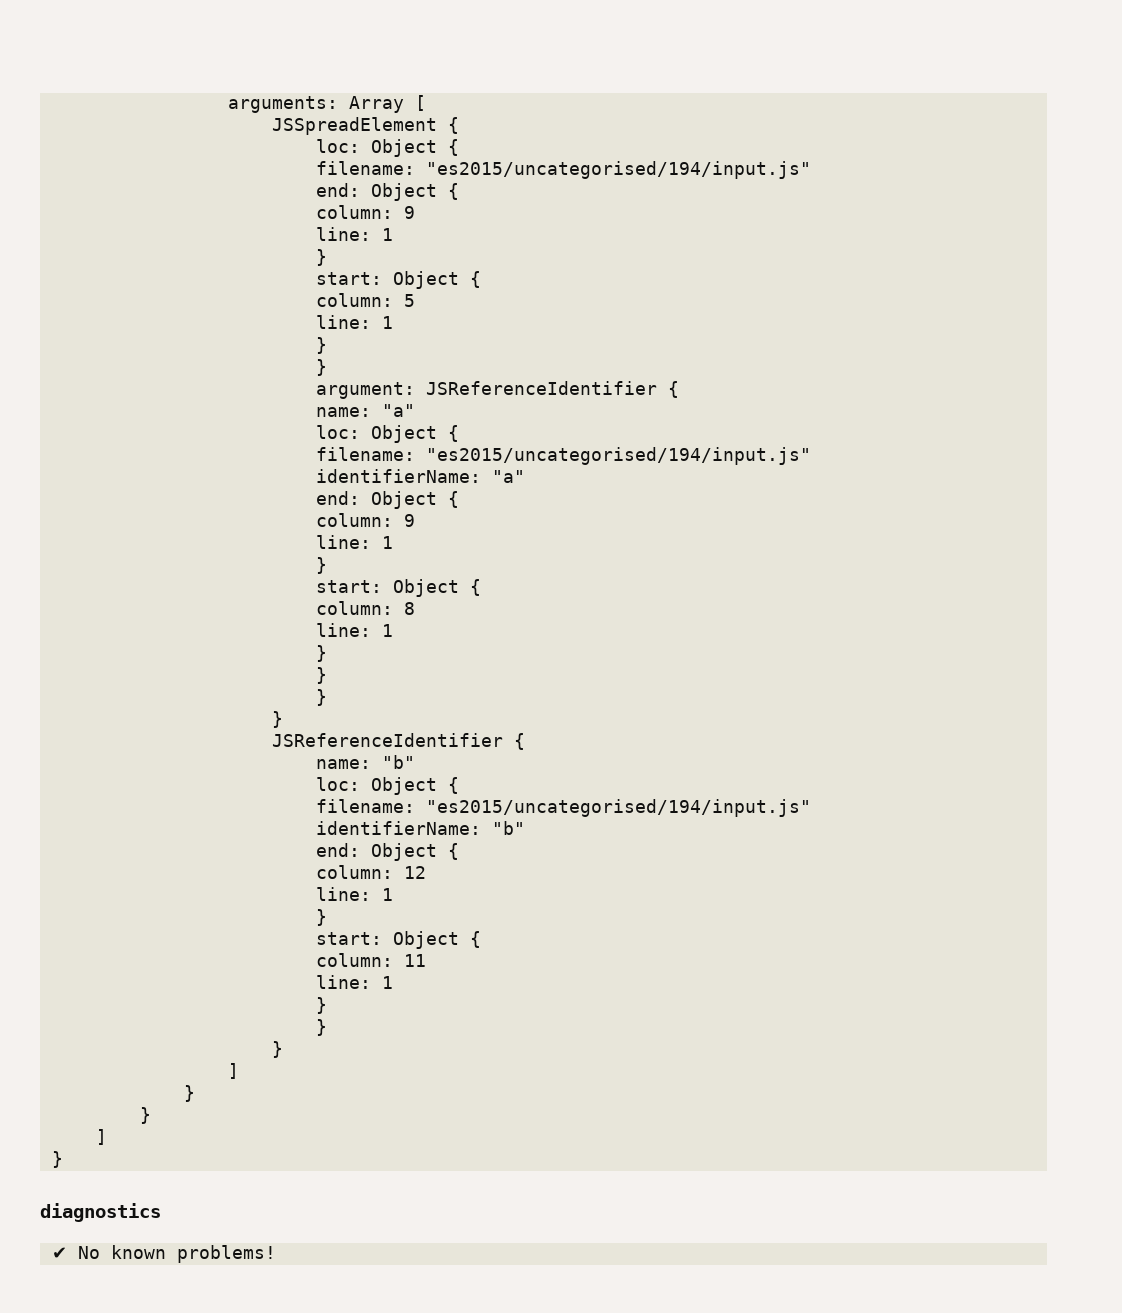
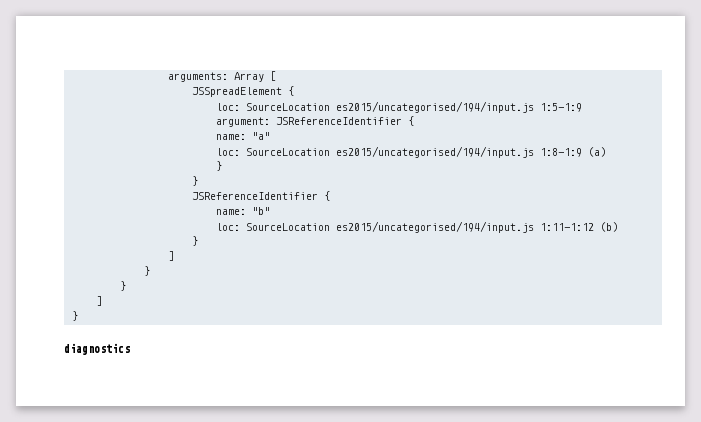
[370,139,459,157] [315,161,811,179] [315,183,459,201] [315,205,415,219] [315,227,393,241] [315,249,327,266] [315,271,481,289] [315,293,415,307] [315,315,393,329] [315,337,327,354] [315,359,327,376] Object { // filename: "es2015/uncategorised/194/input.js" // end: Object { // column: 9 // line: 1 // } // start: Object { // column: 5 // line: 1 // } // } -> [245,101,582,113] SourceLocation es2015/uncategorised/194/input.js 1:5-1:9
[370,425,459,443] [315,447,811,465] [315,469,525,483] [315,491,459,509] [315,513,415,527] [315,535,393,549] [315,557,327,574] [315,579,481,597] [315,601,415,615] [315,623,393,637] [315,645,327,662] [315,667,327,684] Object { // filename: "es2015/uncategorised/194/input.js" // identifierName: "a" // end: Object { // column: 9 // line: 1 // } // start: Object { // column: 8 // line: 1 // } // } -> [245,146,606,158] SourceLocation es2015/uncategorised/194/input.js 1:8-1:9 (a)
[370,777,459,795] [315,799,811,817] [315,821,525,835] [315,843,459,861] [315,865,426,879] [315,887,393,901] [315,909,327,926] [315,931,481,949] [315,953,426,967] [315,975,393,989] [315,997,327,1014] [315,1019,327,1036] Object { // filename: "es2015/uncategorised/194/input.js" // identifierName: "b" // end: Object { // column: 12 // line: 1 // } // start: Object { // column: 11 // line: 1 // } // } -> [245,221,618,233] SourceLocation es2015/uncategorised/194/input.js 1:11-1:12 (b)
[51,1245,276,1263] // ✔ No known problems! -> (130, 349) none

